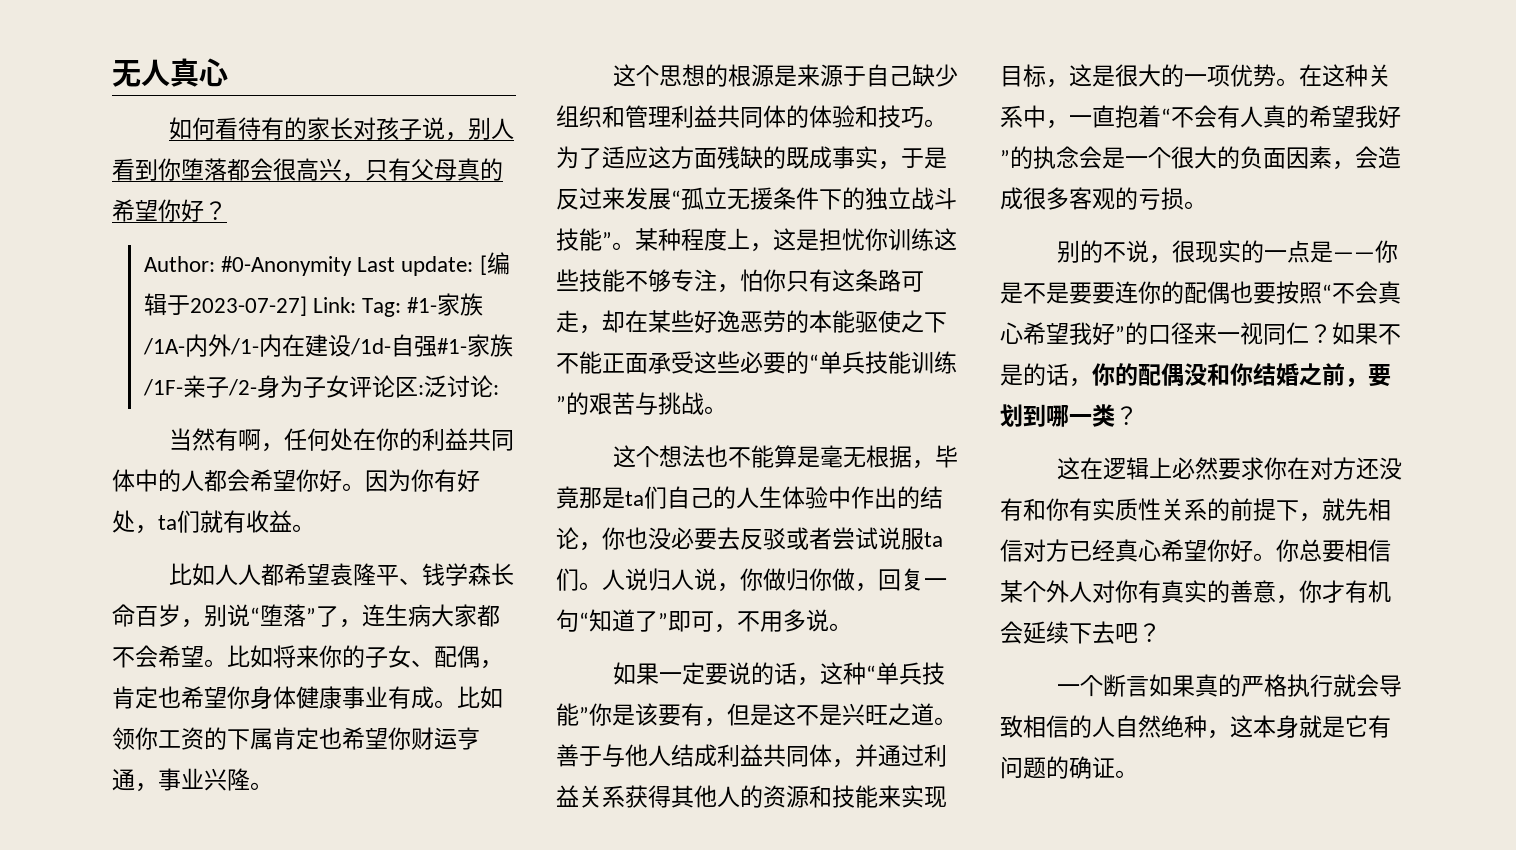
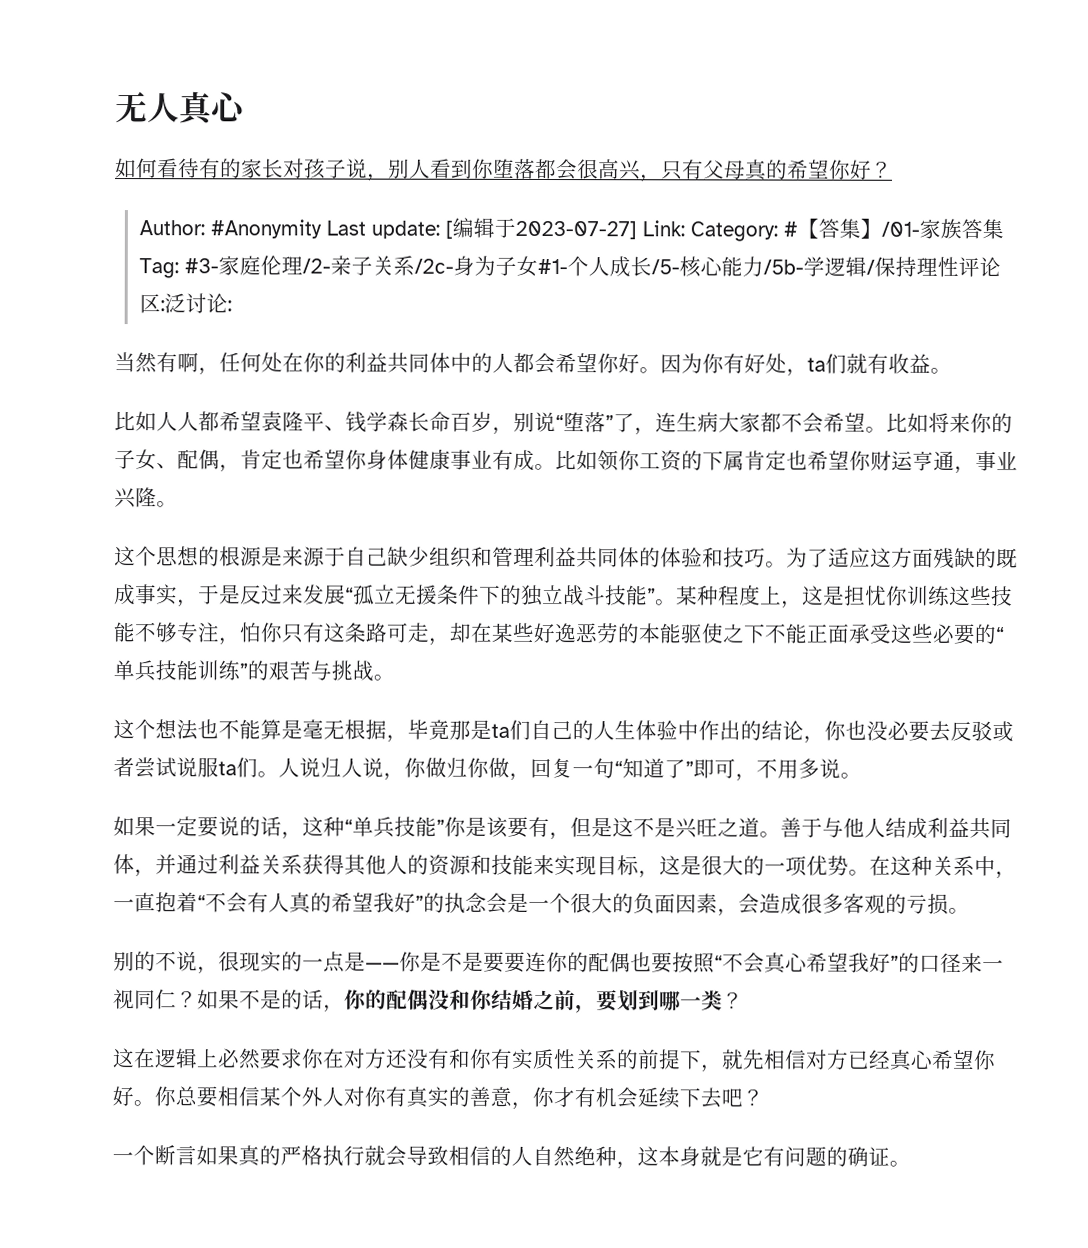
[221,256,353,276] #0-Anonymity -> [209,219,322,239] #Anonymity
[362,293,484,317] [142,334,513,357] [142,375,349,398] Tag: #1-家族/1A-内外/1-内在建设/1d-自强#1-家族/1F-亲子/2-身为子女 -> [689,218,1004,242] [138,255,959,279] Category: #【答集】/01-家族答集Tag: #3-家庭伦理/2-亲子关系/2c-身为子女#1-个人成长/5-核心能力/5b-学逻辑/保持理性

